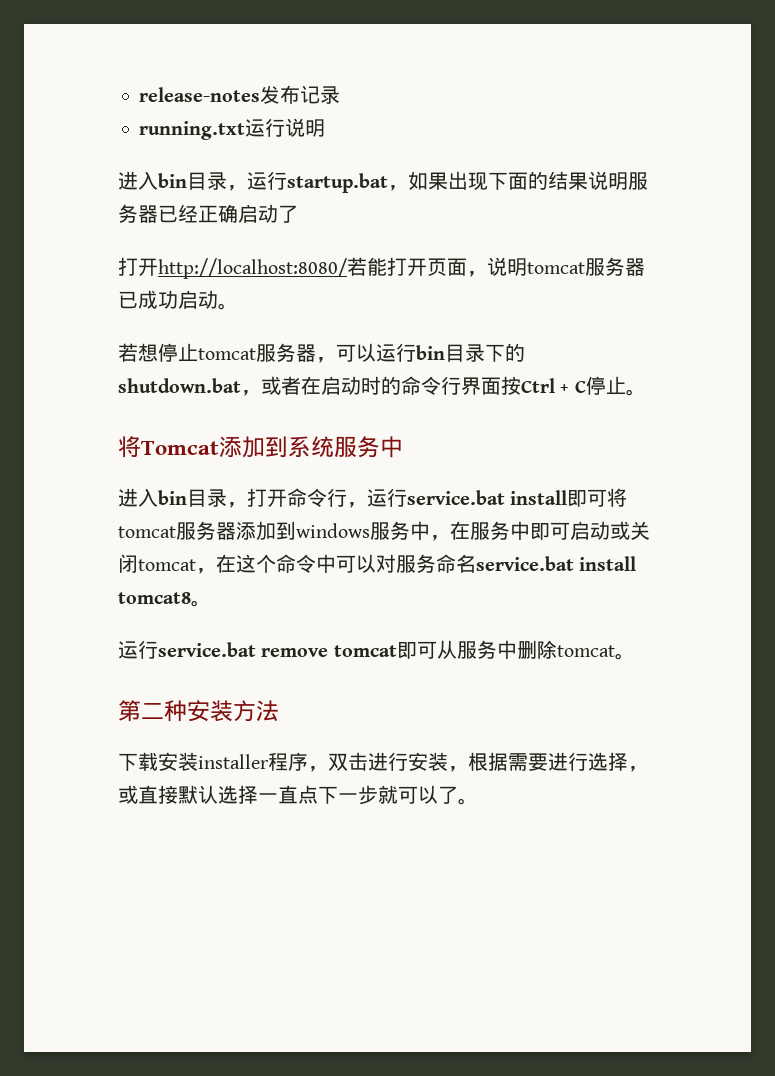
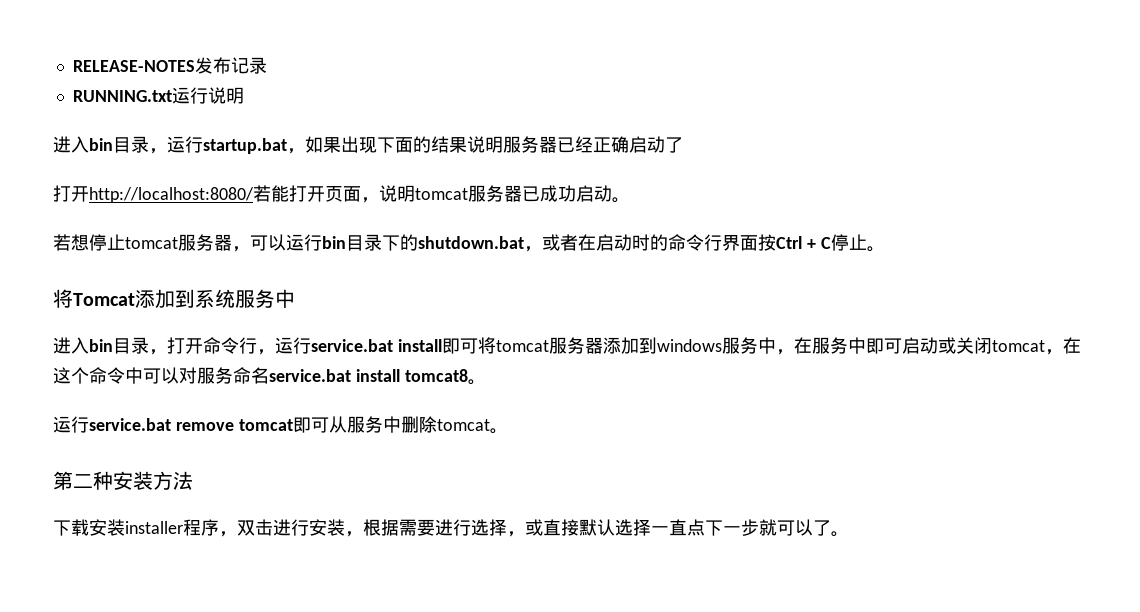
[139,87,261,102] release-notes -> [72,60,195,72] RELEASE-NOTES
[139,121,246,140] running.txt -> [72,90,172,102] RUNNING.txt

